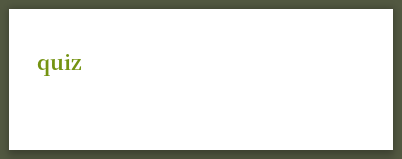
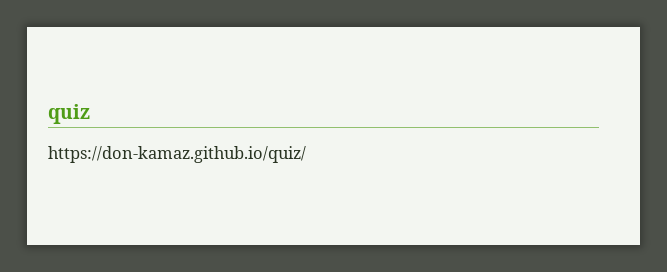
(82, 65) none -> [48,146,306,163] // https://don-kamaz.github.io/quiz/

